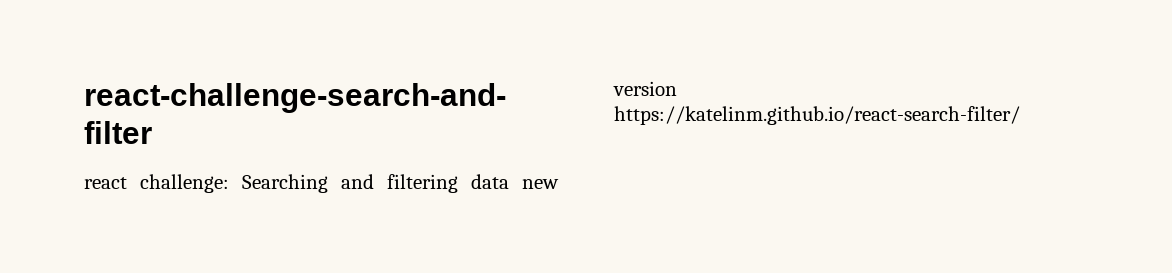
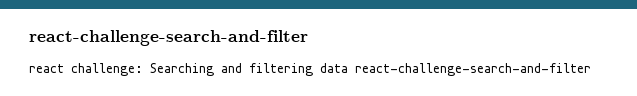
[522,179,559,189] [613,81,677,96] [614,106,1020,125] new version https://katelinm.github.io/react-search-filter/ -> [355,63,591,76] react-challenge-search-and-filter

